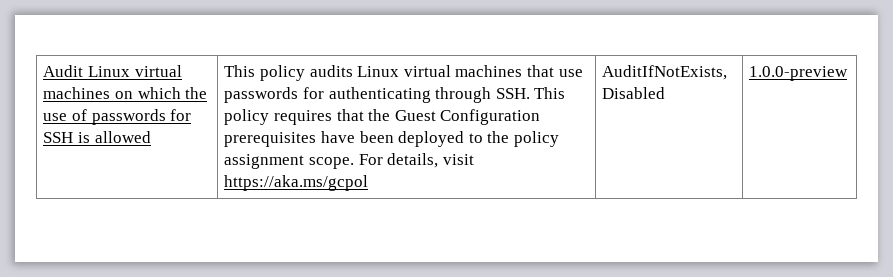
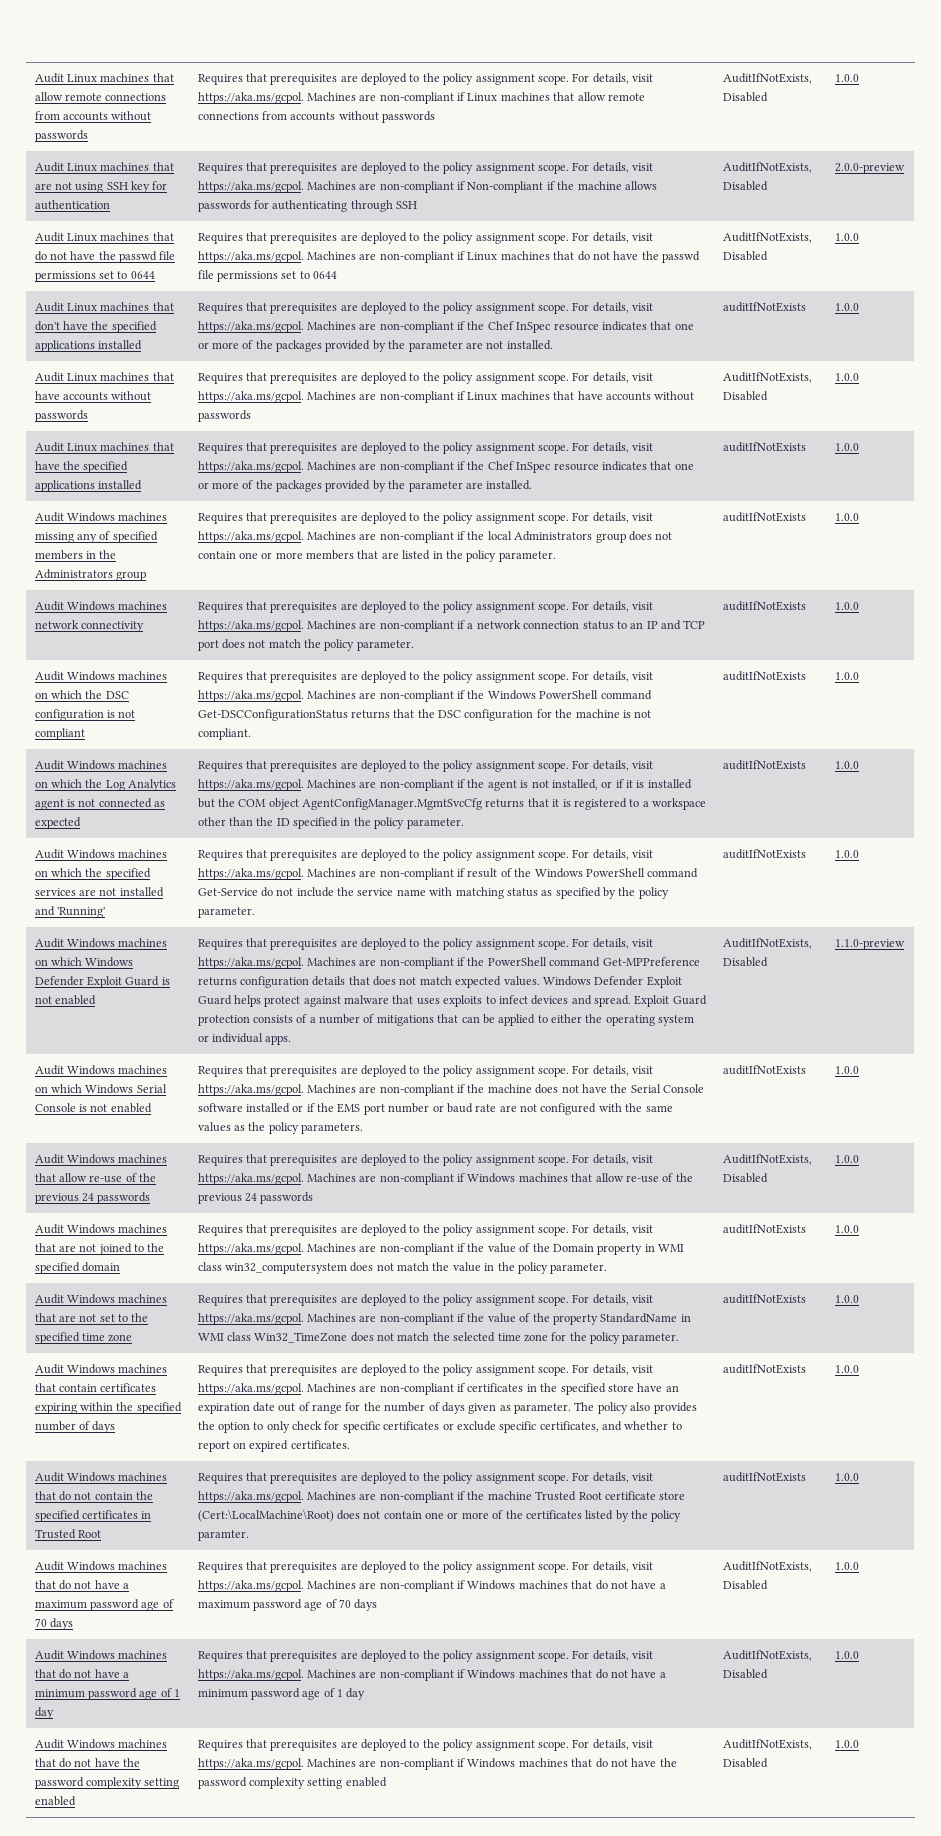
[43,65,182,77] [43,87,208,99] [43,109,192,125] [43,131,151,143] [224,65,583,81] [224,87,566,103] [224,109,541,125] [224,131,559,147] [224,153,474,169] [224,175,369,191] [602,65,728,80] [602,87,666,99] [749,66,849,81] Audit Linux virtual machines on which the use of passwords for SSH is allowed | This policy audits Linux virtual machines that use passwords for authenticating through SSH. This policy requires that the Guest Configuration prerequisites have been deployed to the policy assignment scope. For details, visit https://aka.ms/gcpol | AuditIfNotExists, Disabled | 1.0.0-preview -> [34,73,174,83] [34,92,167,101] [34,111,152,121] [34,130,88,142] [197,73,654,85] [197,92,645,104] [197,111,436,123] [722,73,812,84] [722,92,768,102] [834,74,859,82] [34,162,174,172] [34,181,168,193] [34,200,110,210] [197,162,654,174] [197,181,657,193] [197,200,418,212] [722,162,812,173] [722,181,768,191] [834,163,905,174] [34,232,174,242] [34,251,176,263] [34,271,155,282] [197,232,654,244] [197,251,701,263] [197,270,338,282] [722,232,812,243] [722,251,768,261] [834,233,859,241] [34,302,174,312] [34,321,157,333] [34,340,142,352] [197,302,654,314] [197,321,694,333] [197,340,553,352] [722,302,806,312] [834,303,859,311] [34,372,174,382] [34,391,152,401] [34,410,88,422] [197,372,654,384] [197,391,695,403] [197,410,251,422] [722,372,812,383] [722,391,768,401] [834,373,859,381] [34,442,174,452] [34,461,129,473] [34,480,142,492] [197,442,654,454] [197,461,694,473] [197,480,533,492] [722,442,806,452] [834,443,859,451] [34,512,168,522] [34,531,158,543] [34,550,117,560] [34,569,146,581] [197,512,654,524] [197,531,673,543] [197,550,556,562] [722,512,806,522] [834,513,859,521] [34,601,168,611] [34,620,144,632] [197,601,654,613] [197,620,706,632] [197,639,414,651] [722,601,806,611] [834,602,859,610] [34,671,168,681] [34,690,129,699] [34,709,136,721] [34,728,85,740] [197,671,654,683] [197,690,652,702] [197,709,652,721] [197,728,251,740] [722,671,806,681] [834,672,859,680] [34,760,168,770] [34,779,177,791] [34,798,166,810] [34,817,81,829] [197,760,654,772] [197,779,692,791] [197,798,707,810] [197,817,464,829] [722,760,806,770] [834,761,859,769] [34,849,168,859] [34,868,151,880] [34,887,164,897] [34,906,105,918] [197,849,654,861] [197,868,699,880] [197,887,669,899] [197,907,255,918] [722,849,806,859] [834,850,859,858] [34,938,168,948] [34,957,134,967] [34,976,170,988] [34,995,96,1005] [197,938,654,950] [197,957,700,969] [197,976,682,988] [197,995,707,1007] [197,1014,695,1026] [197,1033,292,1045] [722,938,812,949] [722,957,768,967] [834,939,905,950] [34,1065,168,1075] [34,1084,167,1094] [34,1103,152,1113] [197,1065,654,1077] [197,1084,705,1096] [197,1103,673,1115] [197,1122,364,1134] [722,1065,806,1075] [834,1066,859,1074] [34,1154,168,1164] [34,1173,157,1183] [34,1192,151,1204] [197,1154,654,1166] [197,1173,693,1185] [197,1192,314,1204] [722,1154,812,1165] [722,1173,768,1183] [834,1155,859,1163] [34,1224,168,1234] [34,1243,165,1255] [34,1262,120,1274] [197,1224,654,1236] [197,1243,685,1255] [197,1262,608,1274] [722,1224,806,1234] [834,1225,859,1233] [34,1294,168,1304] [34,1313,149,1322] [34,1332,133,1344] [197,1294,654,1306] [197,1313,691,1325] [197,1332,680,1344] [722,1294,806,1304] [834,1295,859,1303] [34,1364,168,1374] [34,1383,157,1392] [34,1402,182,1414] [34,1421,116,1433] [197,1364,654,1376] [197,1383,679,1395] [197,1402,697,1414] [197,1421,682,1433] [197,1440,350,1452] [722,1364,806,1374] [834,1365,859,1373] [34,1472,168,1482] [34,1491,154,1501] [34,1510,152,1522] [34,1529,101,1539] [197,1472,654,1484] [197,1491,686,1503] [197,1509,682,1522] [197,1530,249,1541] [722,1472,806,1482] [834,1473,859,1481] [34,1561,168,1571] [34,1580,130,1590] [34,1599,174,1611] [34,1618,73,1630] [197,1561,654,1573] [197,1580,666,1592] [197,1599,378,1611] [722,1561,812,1572] [722,1580,768,1590] [834,1562,859,1570] [34,1650,168,1660] [34,1669,130,1679] [34,1688,181,1700] [34,1707,54,1719] [197,1650,654,1662] [197,1669,666,1681] [197,1688,366,1700] [722,1650,812,1661] [722,1669,768,1679] [834,1651,859,1659] [34,1739,168,1749] [34,1758,141,1768] [34,1777,180,1789] [34,1796,76,1806] [197,1739,654,1751] [197,1758,677,1770] [197,1777,387,1789] [722,1739,812,1750] [722,1758,768,1768] [834,1740,859,1748] Audit Linux machines that allow remote connections from accounts without passwords | Requires that prerequisites are deployed to the policy assignment scope. For details, visit https://aka.ms/gcpol. Machines are non-compliant if Linux machines that allow remote connections from accounts without passwords | AuditIfNotExists, Disabled | 1.0.0 // Audit Linux machines that are not using SSH key for authentication | Requires that prerequisites are deployed to the policy assignment scope. For details, visit https://aka.ms/gcpol. Machines are non-compliant if Non-compliant if the machine allows passwords for authenticating through SSH | AuditIfNotExists, Disabled | 2.0.0-preview // Audit Linux machines that do not have the passwd file permissions set to 0644 | Requires that prerequisites are deployed to the policy assignment scope. For details, visit https://aka.ms/gcpol. Machines are non-compliant if Linux machines that do not have the passwd file permissions set to 0644 | AuditIfNotExists, Disabled | 1.0.0 // Audit Linux machines that don't have the specified applications installed | Requires that prerequisites are deployed to the policy assignment scope. For details, visit https://aka.ms/gcpol. Machines are non-compliant if the Chef InSpec resource indicates that one or more of the packages provided by the parameter are not installed. | auditIfNotExists | 1.0.0 // Audit Linux machines that have accounts without passwords | Requires that prerequisites are deployed to the policy assignment scope. For details, visit https://aka.ms/gcpol. Machines are non-compliant if Linux machines that have accounts without passwords | AuditIfNotExists, Disabled | 1.0.0 // Audit Linux machines that have the specified applications installed | Requires that prerequisites are deployed to the policy assignment scope. For details, visit https://aka.ms/gcpol. Machines are non-compliant if the Chef InSpec resource indicates that one or more of the packages provided by the parameter are installed. | auditIfNotExists | 1.0.0 // Audit Windows machines missing any of specified members in the Administrators group | Requires that prerequisites are deployed to the policy assignment scope. For details, visit https://aka.ms/gcpol. Machines are non-compliant if the local Administrators group does not contain one or more members that are listed in the policy parameter. | auditIfNotExists | 1.0.0 // Audit Windows machines network connectivity | Requires that prerequisites are deployed to the policy assignment scope. For details, visit https://aka.ms/gcpol. Machines are non-compliant if a network connection status to an IP and TCP port does not match the policy parameter. | auditIfNotExists | 1.0.0 // Audit Windows machines on which the DSC configuration is not compliant | Requires that prerequisites are deployed to the policy assignment scope. For details, visit https://aka.ms/gcpol. Machines are non-compliant if the Windows PowerShell command Get-DSCConfigurationStatus returns that the DSC configuration for the machine is not compliant. | auditIfNotExists | 1.0.0 // Audit Windows machines on which the Log Analytics agent is not connected as expected | Requires that prerequisites are deployed to the policy assignment scope. For details, visit https://aka.ms/gcpol. Machines are non-compliant if the agent is not installed, or if it is installed but the COM object AgentConfigManager.MgmtSvcCfg returns that it is registered to a workspace other than the ID specified in the policy parameter. | auditIfNotExists | 1.0.0 // Audit Windows machines on which the specified services are not installed and 'Running' | Requires that prerequisites are deployed to the policy assignment scope. For details, visit https://aka.ms/gcpol. Machines are non-compliant if result of the Windows PowerShell command Get-Service do not include the service name with matching status as specified by the policy parameter. | auditIfNotExists | 1.0.0 // Audit Windows machines on which Windows Defender Exploit Guard is not enabled | Requires that prerequisites are deployed to the policy assignment scope. For details, visit https://aka.ms/gcpol. Machines are non-compliant if the PowerShell command Get-MPPreference returns configuration details that does not match expected values. Windows Defender Exploit Guard helps protect against malware that uses exploits to infect devices and spread. Exploit Guard protection consists of a number of mitigations that can be applied to either the operating system or individual apps. | AuditIfNotExists, Disabled | 1.1.0-preview // Audit Windows machines on which Windows Serial Console is not enabled | Requires that prerequisites are deployed to the policy assignment scope. For details, visit https://aka.ms/gcpol. Machines are non-compliant if the machine does not have the Serial Console software installed or if the EMS port number or baud rate are not configured with the same values as the policy parameters. | auditIfNotExists | 1.0.0 // Audit Windows machines that allow re-use of the previous 24 passwords | Requires that prerequisites are deployed to the policy assignment scope. For details, visit https://aka.ms/gcpol. Machines are non-compliant if Windows machines that allow re-use of the previous 24 passwords | AuditIfNotExists, Disabled | 1.0.0 // Audit Windows machines that are not joined to the specified domain | Requires that prerequisites are deployed to the policy assignment scope. For details, visit https://aka.ms/gcpol. Machines are non-compliant if the value of the Domain property in WMI class win32_computersystem does not match the value in the policy parameter. | auditIfNotExists | 1.0.0 // Audit Windows machines that are not set to the specified time zone | Requires that prerequisites are deployed to the policy assignment scope. For details, visit https://aka.ms/gcpol. Machines are non-compliant if the value of the property StandardName in WMI class Win32_TimeZone does not match the selected time zone for the policy parameter. | auditIfNotExists | 1.0.0 // Audit Windows machines that contain certificates expiring within the specified number of days | Requires that prerequisites are deployed to the policy assignment scope. For details, visit https://aka.ms/gcpol. Machines are non-compliant if certificates in the specified store have an expiration date out of range for the number of days given as parameter. The policy also provides the option to only check for specific certificates or exclude specific certificates, and whether to report on expired certificates. | auditIfNotExists | 1.0.0 // Audit Windows machines that do not contain the specified certificates in Trusted Root | Requires that prerequisites are deployed to the policy assignment scope. For details, visit https://aka.ms/gcpol. Machines are non-compliant if the machine Trusted Root certificate store (Cert:\LocalMachine\Root) does not contain one or more of the certificates listed by the policy paramter. | auditIfNotExists | 1.0.0 // Audit Windows machines that do not have a maximum password age of 70 days | Requires that prerequisites are deployed to the policy assignment scope. For details, visit https://aka.ms/gcpol. Machines are non-compliant if Windows machines that do not have a maximum password age of 70 days | AuditIfNotExists, Disabled | 1.0.0 // Audit Windows machines that do not have a minimum password age of 1 day | Requires that prerequisites are deployed to the policy assignment scope. For details, visit https://aka.ms/gcpol. Machines are non-compliant if Windows machines that do not have a minimum password age of 1 day | AuditIfNotExists, Disabled | 1.0.0 // Audit Windows machines that do not have the password complexity setting enabled | Requires that prerequisites are deployed to the policy assignment scope. For details, visit https://aka.ms/gcpol. Machines are non-compliant if Windows machines that do not have the password complexity setting enabled | AuditIfNotExists, Disabled | 1.0.0

